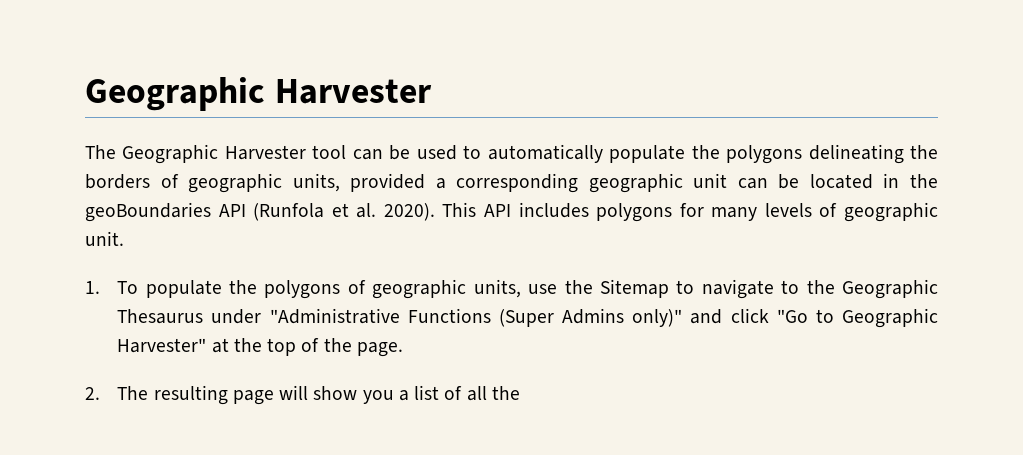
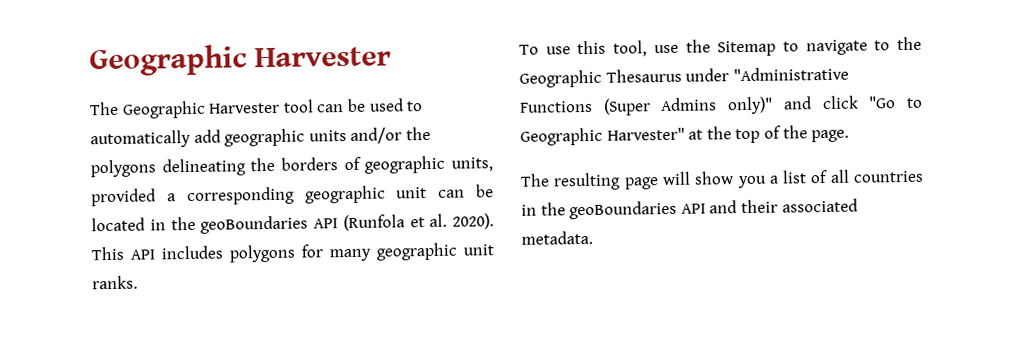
[609,145,686,163] populate -> [193,127,403,147] add geographic units and/or
[764,202,938,222] [85,231,124,246] [85,279,521,299] levels of geographic unit. // 1. To populate the polygons of geographic units, -> [376,242,494,261] [92,275,138,290] [519,40,648,57] geographic unit ranks. // To use this tool,
[85,387,100,400] 2. -> (850, 136) none
[491,386,520,400] the -> [853,170,924,183] [521,198,858,220] [521,230,593,245] countries in the geoBoundaries API and their associated metadata.

